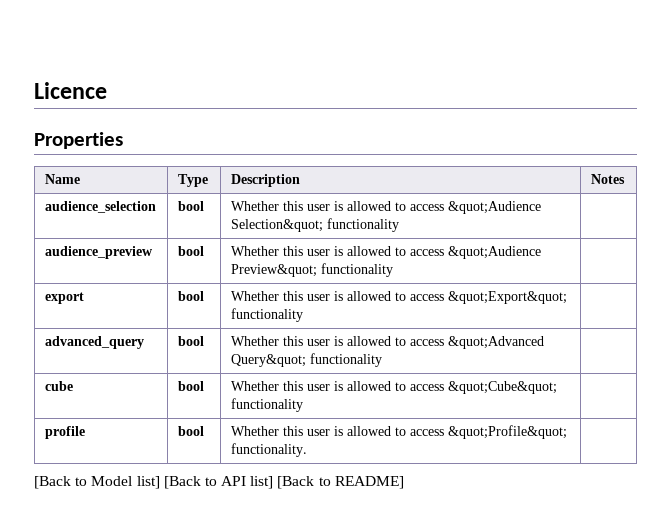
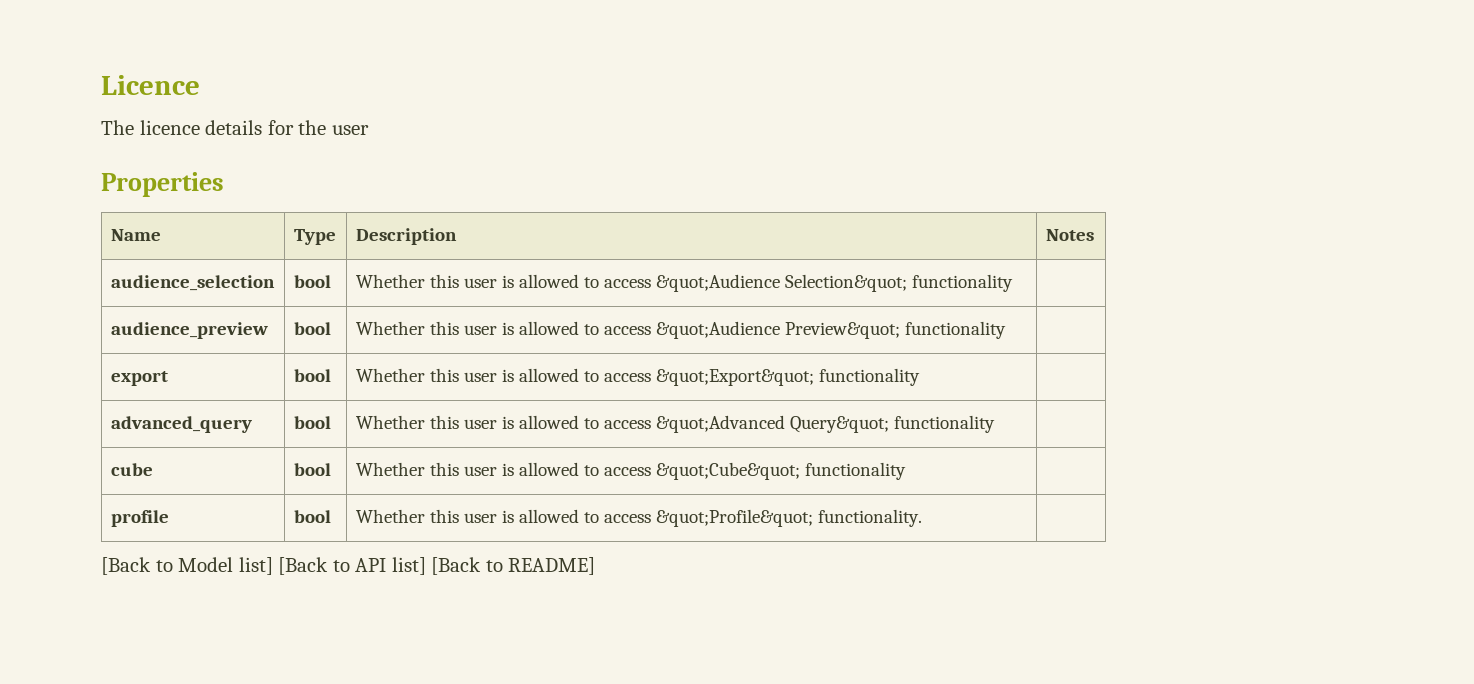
(107, 90) none -> [101,120,369,135] // The licence details for the user

